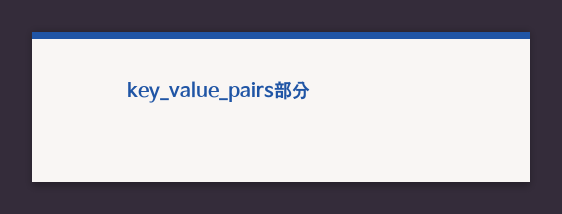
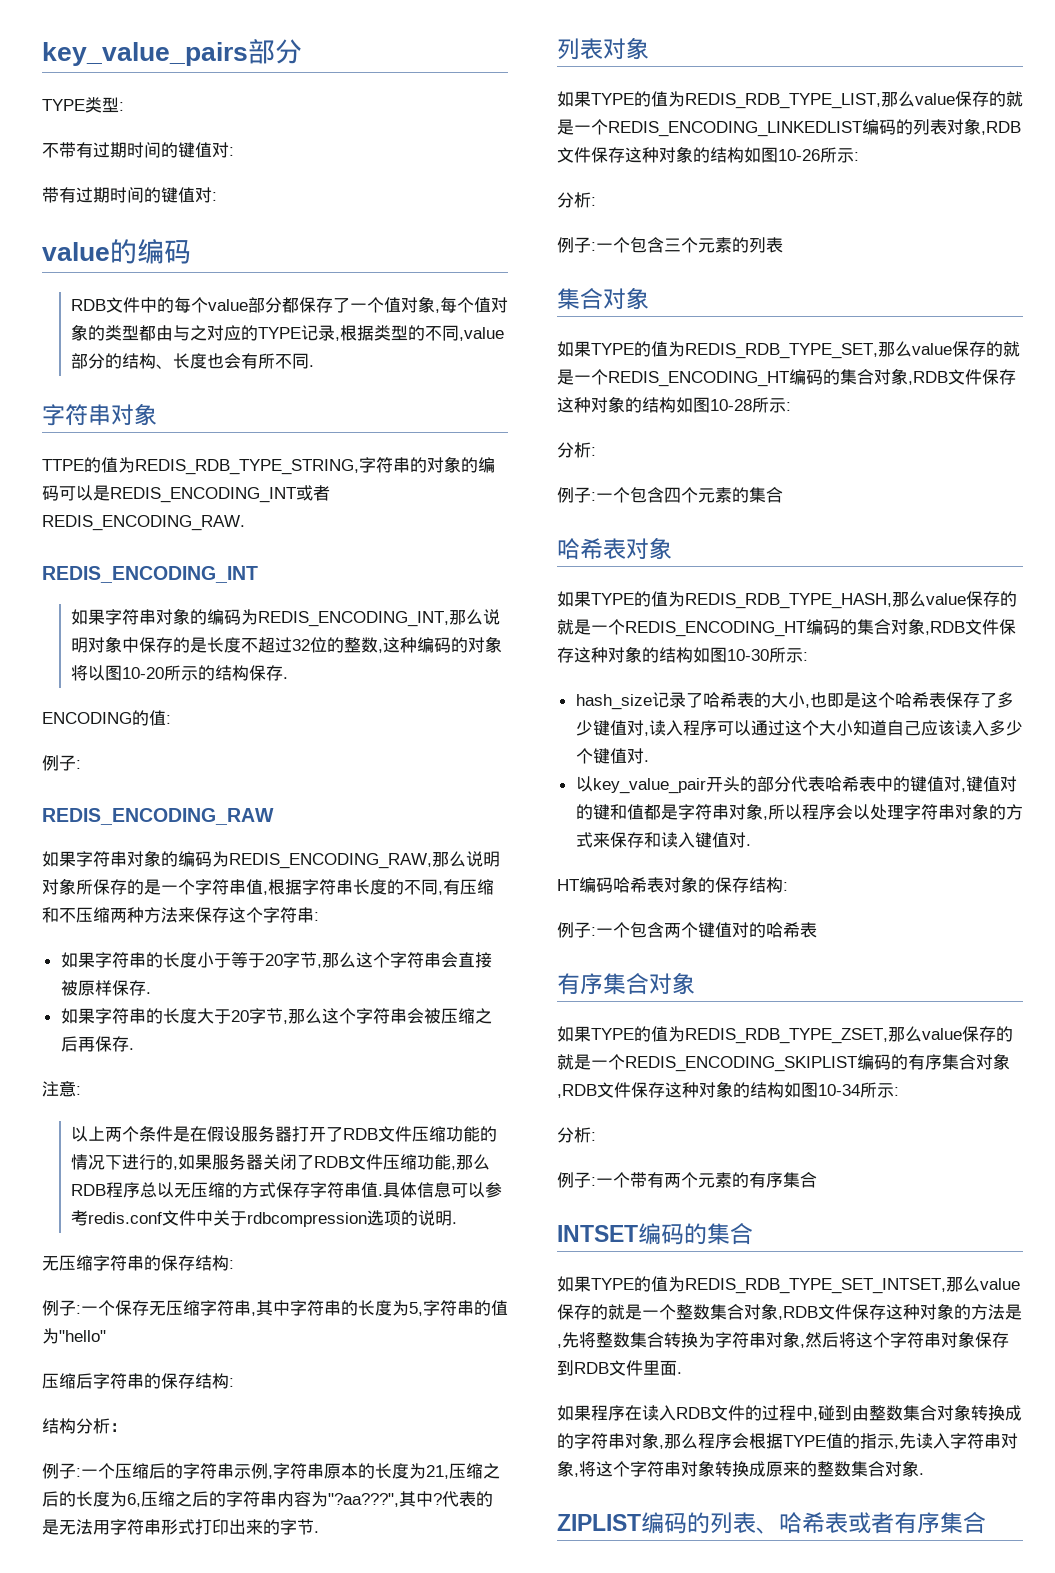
(310, 90) none -> [42,97,124,113] [42,142,234,158] [42,187,217,203] [42,239,191,264] [70,296,508,313] [70,324,504,341] [70,353,314,369] [42,403,157,426] [42,456,495,475] [42,485,330,503] [42,515,245,531] [42,566,258,583] [70,608,500,627] [70,636,502,653] [70,665,288,681] [42,710,171,726] [42,755,81,771] [42,808,274,825] [42,850,500,869] [42,878,494,895] [42,907,319,923] [60,952,492,968] [60,980,151,996] [60,1008,492,1024] [60,1036,134,1052] [42,1081,81,1097] [70,1126,497,1142] [70,1154,490,1170] [70,1182,502,1198] [70,1210,457,1227] [42,1255,234,1271] [42,1300,508,1316] [42,1328,106,1344] [42,1373,234,1389] [42,1418,127,1434] [42,1463,500,1479] [42,1491,493,1507] [42,1519,319,1535] [557,37,649,60] [557,91,1023,109] [557,118,1021,137] [557,146,859,163] [557,192,596,208] [557,237,783,253] [557,287,649,310] [557,341,1020,359] [557,368,1016,387] [557,396,791,413] [557,442,596,458] [557,487,783,503] [557,537,672,560] [557,591,1017,609] [557,618,1016,637] [557,646,808,663] [575,692,1014,710] [575,720,1023,736] [575,748,649,764] [575,776,1017,794] [575,803,1023,820] [575,832,751,848] [557,876,788,893] [557,922,817,938] [557,972,695,995] [557,1026,1013,1044] [557,1053,1010,1072] [557,1081,899,1098] [557,1127,596,1143] [557,1172,817,1188] [557,1223,753,1245] [557,1276,1020,1294] [557,1303,1022,1320] [557,1331,1009,1348] [557,1360,682,1376] [557,1404,1022,1421] [557,1432,1018,1449] [557,1460,924,1477] [557,1512,986,1534] // TYPE类型: // 不带有过期时间的键值对: // 带有过期时间的键值对: // value的编码 // RDB文件中的每个value部分都保存了一个值对象,每个值对象的类型都由与之对应的TYPE记录,根据类型的不同,value部分的结构、长度也会有所不同. // 字符串对象 // TTPE的值为REDIS_RDB_TYPE_STRING,字符串的对象的编码可以是REDIS_ENCODING_INT或者REDIS_ENCODING_RAW. // REDIS_ENCODING_INT // 如果字符串对象的编码为REDIS_ENCODING_INT,那么说明对象中保存的是长度不超过32位的整数,这种编码的对象将以图10-20所示的结构保存. // ENCODING的值: // 例子: // REDIS_ENCODING_RAW // 如果字符串对象的编码为REDIS_ENCODING_RAW,那么说明对象所保存的是一个字符串值,根据字符串长度的不同,有压缩和不压缩两种方法来保存这个字符串: // 如果字符串的长度小于等于20字节,那么这个字符串会直接被原样保存. // 如果字符串的长度大于20字节,那么这个字符串会被压缩之后再保存. // 注意: // 以上两个条件是在假设服务器打开了RDB文件压缩功能的情况下进行的,如果服务器关闭了RDB文件压缩功能,那么RDB程序总以无压缩的方式保存字符串值.具体信息可以参考redis.conf文件中关于rdbcompression选项的说明. // 无压缩字符串的保存结构: // 例子:一个保存无压缩字符串,其中字符串的长度为5,字符串的值为"hello" // 压缩后字符串的保存结构: // 结构分析： // 例子:一个压缩后的字符串示例,字符串原本的长度为21,压缩之后的长度为6,压缩之后的字符串内容为"?aa???",其中?代表的是无法用字符串形式打印出来的字节. // 列表对象 // 如果TYPE的值为REDIS_RDB_TYPE_LIST,那么value保存的就是一个REDIS_ENCODING_LINKEDLIST编码的列表对象,RDB文件保存这种对象的结构如图10-26所示: // 分析: // 例子:一个包含三个元素的列表 // 集合对象 // 如果TYPE的值为REDIS_RDB_TYPE_SET,那么value保存的就是一个REDIS_ENCODING_HT编码的集合对象,RDB文件保存这种对象的结构如图10-28所示: // 分析: // 例子:一个包含四个元素的集合 // 哈希表对象 // 如果TYPE的值为REDIS_RDB_TYPE_HASH,那么value保存的就是一个REDIS_ENCODING_HT编码的集合对象,RDB文件保存这种对象的结构如图10-30所示: // hash_size记录了哈希表的大小,也即是这个哈希表保存了多少键值对,读入程序可以通过这个大小知道自己应该读入多少个键值对. // 以key_value_pair开头的部分代表哈希表中的键值对,键值对的键和值都是字符串对象,所以程序会以处理字符串对象的方式来保存和读入键值对. // HT编码哈希表对象的保存结构: // 例子:一个包含两个键值对的哈希表 // 有序集合对象 // 如果TYPE的值为REDIS_RDB_TYPE_ZSET,那么value保存的就是一个REDIS_ENCODING_SKIPLIST编码的有序集合对象,RDB文件保存这种对象的结构如图10-34所示: // 分析: // 例子:一个带有两个元素的有序集合 // INTSET编码的集合 // 如果TYPE的值为REDIS_RDB_TYPE_SET_INTSET,那么value保存的就是一个整数集合对象,RDB文件保存这种对象的方法是,先将整数集合转换为字符串对象,然后将这个字符串对象保存到RDB文件里面. // 如果程序在读入RDB文件的过程中,碰到由整数集合对象转换成的字符串对象,那么程序会根据TYPE值的指示,先读入字符串对象,将这个字符串对象转换成原来的整数集合对象. // ZIPLIST编码的列表、哈希表或者有序集合

